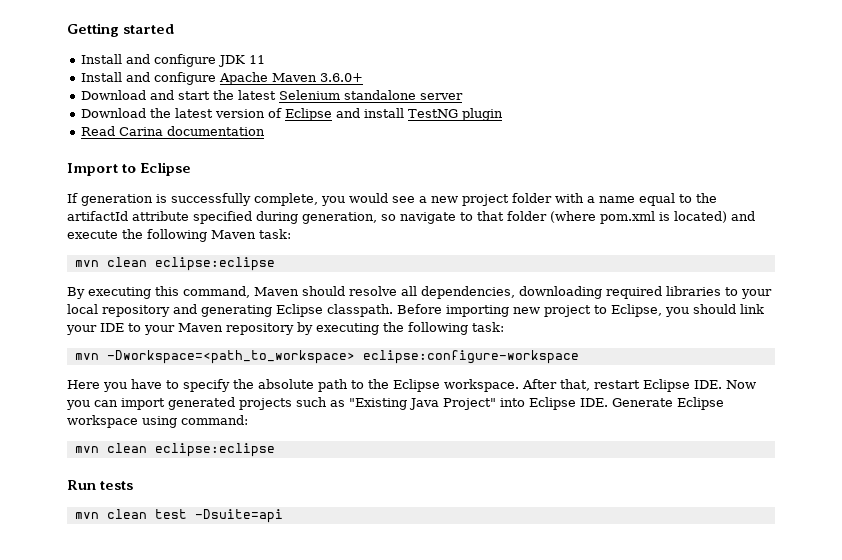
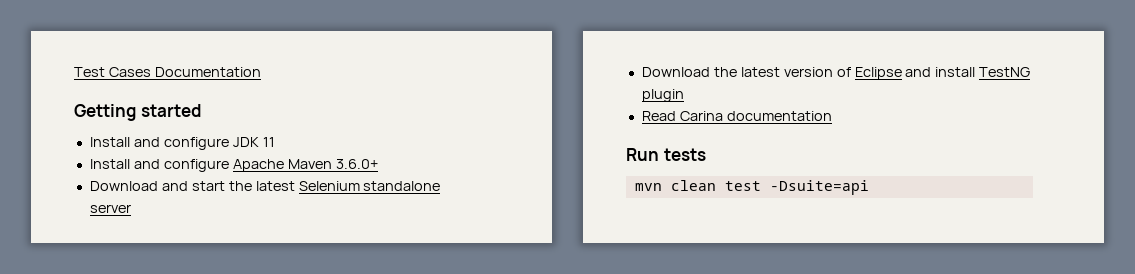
(67, 30) none -> [74,67,261,77] Test Cases Documentation //
[67,162,192,176] [67,193,717,206] [67,211,755,224] [67,229,291,242] [74,257,275,271] [67,286,772,299] [67,304,764,317] [66,322,504,335] [74,350,579,364] [67,379,756,392] [66,397,724,410] [67,415,248,428] [74,443,275,457] // Import to Eclipse // If generation is successfully complete, you would see a new project folder with a name equal to the artifactId attribute specified during generation, so navigate to that folder (where pom.xml is located) and execute the following Maven task: // mvn clean eclipse:eclipse // By executing this command, Maven should resolve all dependencies, downloading required libraries to your local repository and generating Eclipse classpath. Before importing new project to Eclipse, you should link your IDE to your Maven repository by executing the following task: // mvn -Dworkspace=<path_to_workspace> eclipse:configure-workspace // Here you have to specify the absolute path to the Eclipse workspace. After that, restart Eclipse IDE. Now you can import generated projects such as "Existing Java Project" into Eclipse IDE. Generate Eclipse workspace using command: // mvn clean eclipse:eclipse -> (832, 116) none

